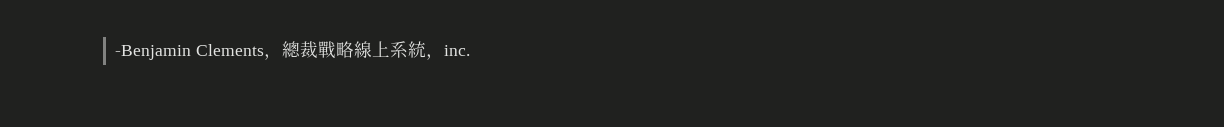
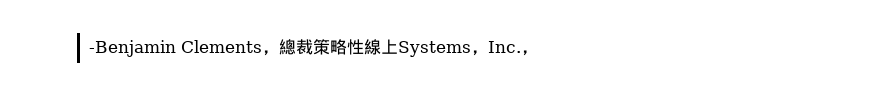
[317,41,470,60] 戰略線上系統，inc. -> [312,39,538,57] 策略性線上Systems，Inc.，

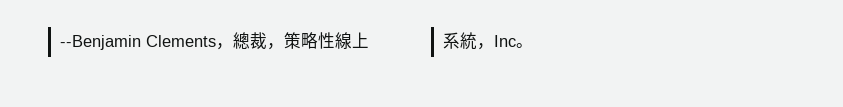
[88,40,176,57] -Benjamin -> [59,35,141,50] --Benjamin
(313, 47) none -> [266,43,284,50] ，
[397,41,538,57] Systems，Inc.， -> [442,32,533,50] 系統，Inc。

